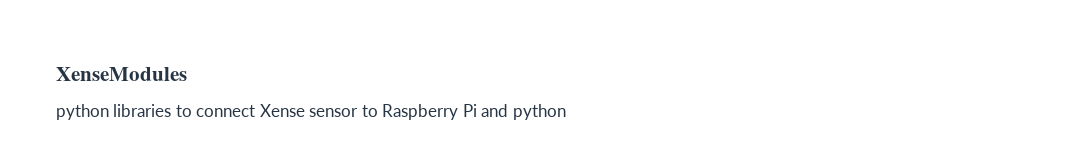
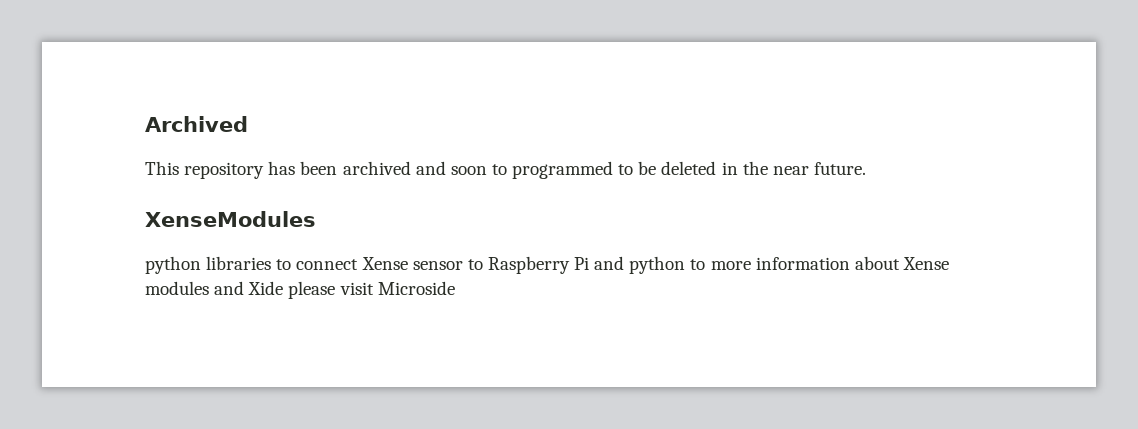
(56, 74) none -> [145,116,248,132] [145,161,866,179] Archived // This repository has been archived and soon to programmed to be deleted in the near future. //
(566, 112) none -> [690,256,949,270] [145,281,455,299] to more information about Xense modules and Xide please visit Microside

